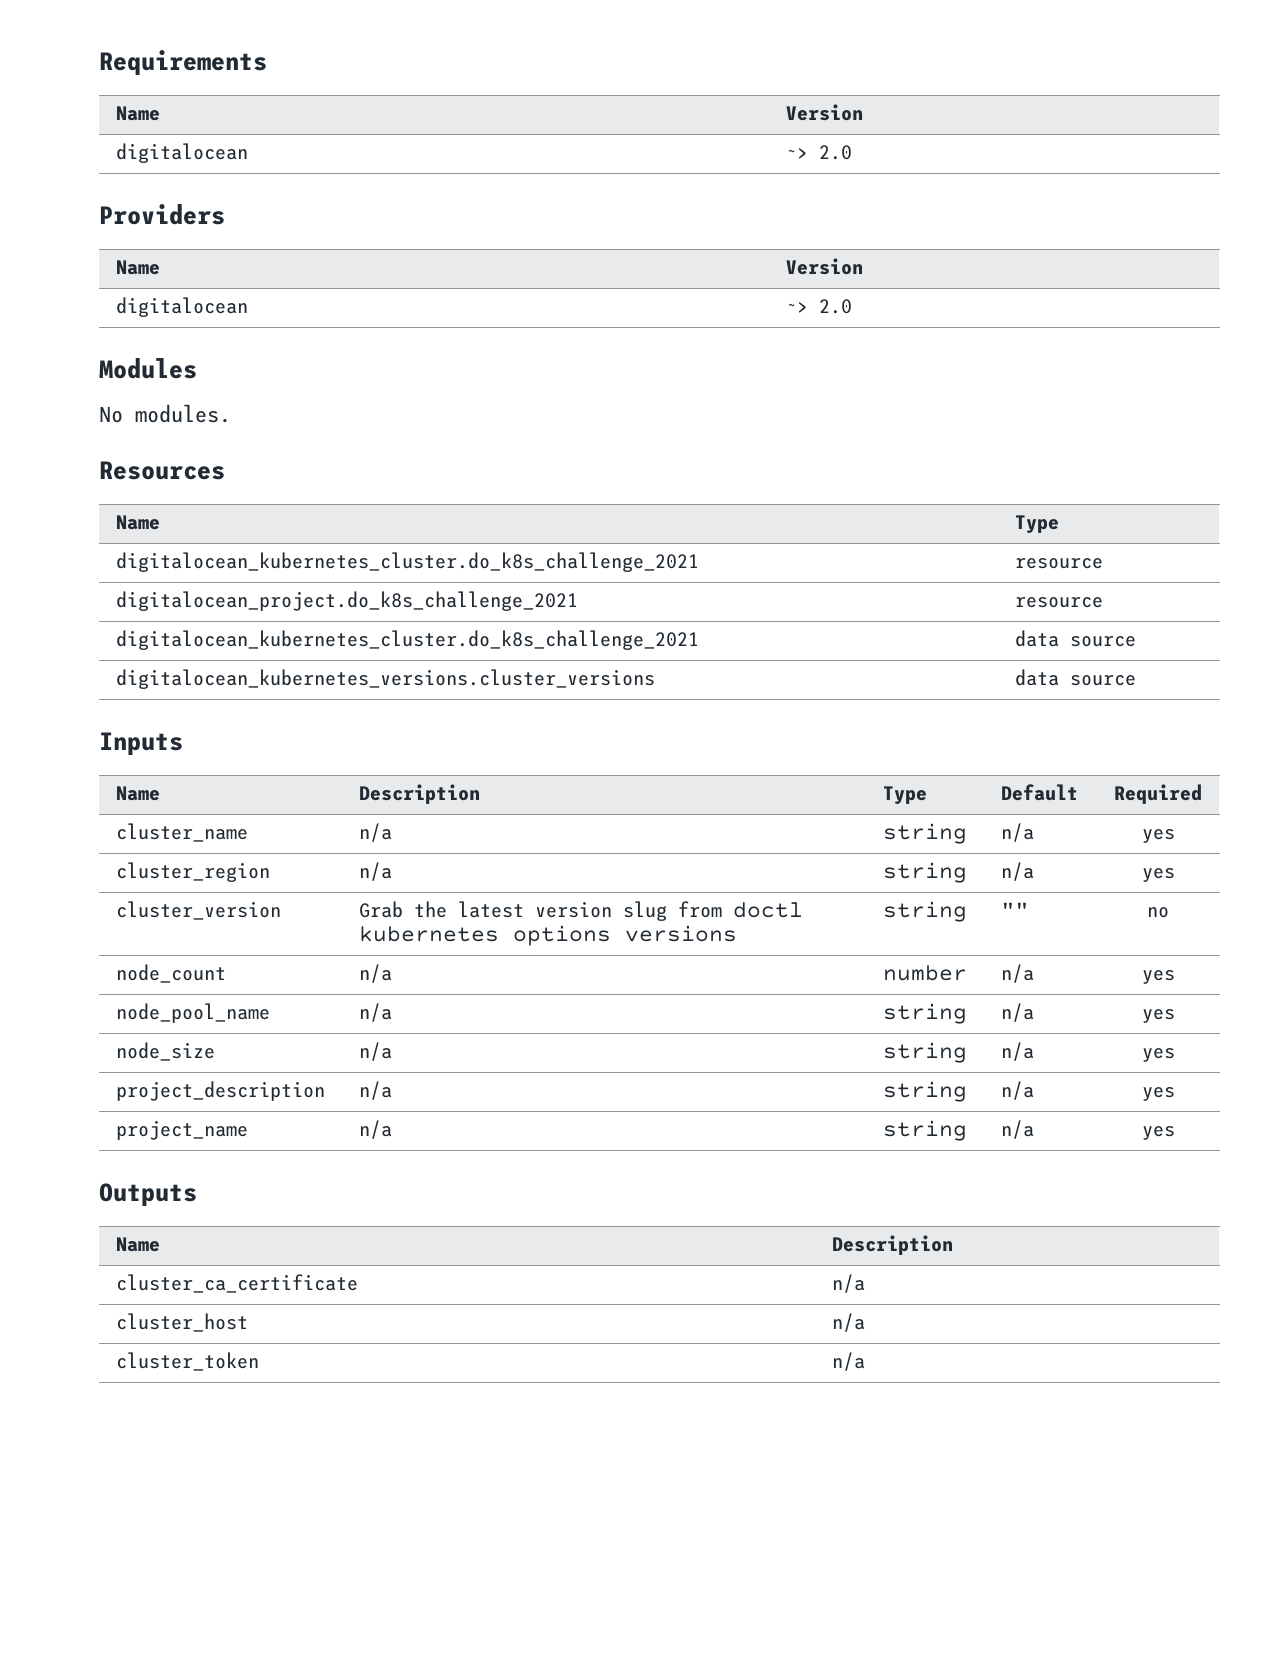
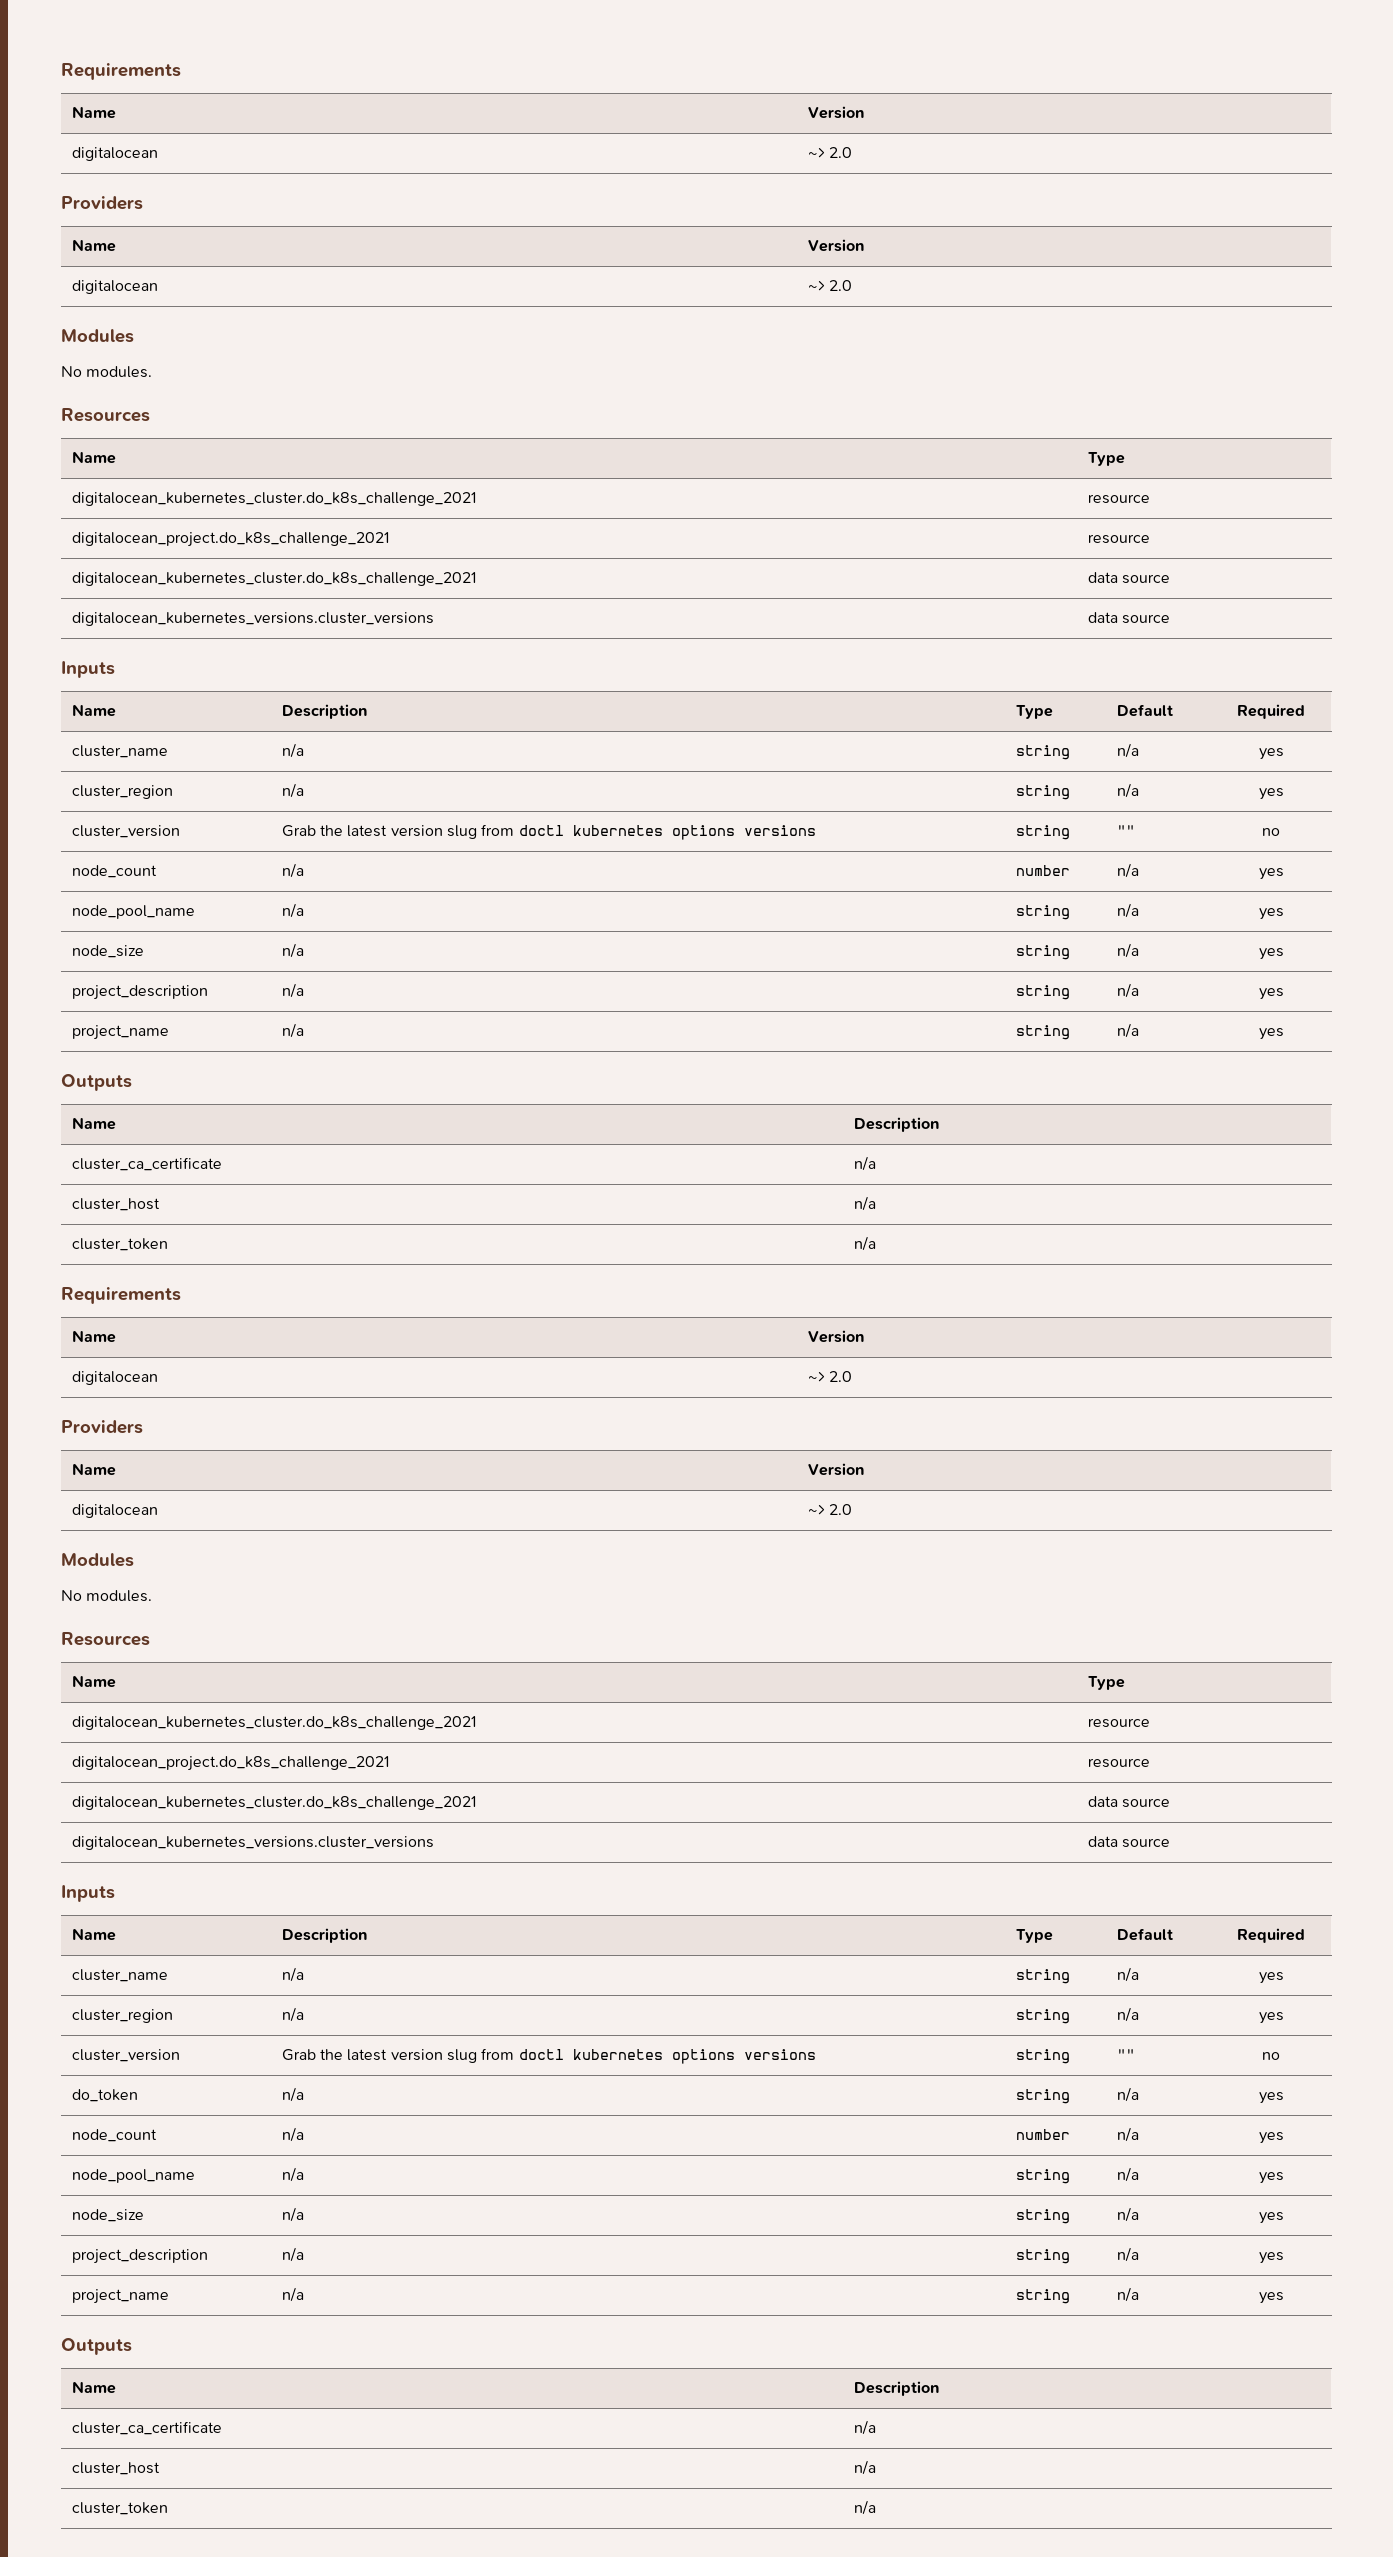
(865, 1361) none -> [61,1287,181,1304] [71,1330,116,1343] [807,1330,864,1343] [71,1371,158,1385] [807,1371,853,1382] [61,1420,143,1434] [71,1463,116,1476] [807,1463,864,1476] [71,1504,158,1518] [807,1504,853,1515] [61,1553,134,1567] [61,1590,153,1602] [61,1632,150,1646] [71,1675,116,1688] [1087,1676,1125,1690] [71,1716,476,1730] [1087,1718,1150,1728] [71,1756,389,1771] [1087,1758,1150,1768] [71,1796,476,1810] [1087,1796,1171,1808] [71,1836,434,1850] [1087,1836,1171,1848] [61,1885,115,1902] [71,1928,116,1941] [281,1928,367,1943] [1015,1929,1053,1943] [1116,1928,1173,1941] [1237,1928,1305,1943] [71,1969,168,1982] [281,1967,304,1982] [1015,1969,1070,1984] [1116,1967,1139,1982] [1258,1972,1284,1984] [71,2009,173,2023] [281,2007,304,2022] [1015,2009,1070,2024] [1116,2007,1139,2022] [1258,2012,1284,2024] [71,2049,180,2062] [281,2048,816,2064] [1015,2049,1070,2064] [1116,2049,1135,2060] [1262,2052,1280,2060] [71,2089,138,2102] [281,2087,304,2102] [1015,2089,1070,2104] [1116,2087,1139,2102] [1258,2092,1284,2104] [71,2129,157,2142] [281,2127,304,2142] [1015,2129,1070,2140] [1116,2127,1139,2142] [1258,2132,1284,2144] [71,2169,195,2183] [281,2167,304,2182] [1015,2169,1070,2184] [1116,2167,1139,2182] [1258,2172,1284,2184] [71,2209,144,2222] [281,2207,304,2222] [1015,2209,1070,2224] [1116,2207,1139,2222] [1258,2212,1284,2224] [71,2249,208,2264] [281,2247,304,2262] [1015,2249,1070,2264] [1116,2247,1139,2262] [1258,2252,1284,2264] [71,2289,169,2304] [281,2287,304,2302] [1015,2289,1070,2304] [1116,2287,1139,2302] [1258,2292,1284,2304] [61,2338,132,2355] [71,2381,116,2394] [853,2381,939,2396] [71,2421,222,2435] [853,2420,876,2435] [71,2462,160,2475] [853,2460,876,2475] [71,2502,168,2515] [853,2500,876,2515] // Requirements // Name | Version // digitalocean | ~> 2.0 // Providers // Name | Version // digitalocean | ~> 2.0 // Modules // No modules. // Resources // Name | Type // digitalocean_kubernetes_cluster.do_k8s_challenge_2021 | resource // digitalocean_project.do_k8s_challenge_2021 | resource // digitalocean_kubernetes_cluster.do_k8s_challenge_2021 | data source // digitalocean_kubernetes_versions.cluster_versions | data source // Inputs // Name | Description | Type | Default | Required // cluster_name | n/a | string | n/a | yes // cluster_region | n/a | string | n/a | yes // cluster_version | Grab the latest version slug from doctl kubernetes options versions | string | "" | no // do_token | n/a | string | n/a | yes // node_count | n/a | number | n/a | yes // node_pool_name | n/a | string | n/a | yes // node_size | n/a | string | n/a | yes // project_description | n/a | string | n/a | yes // project_name | n/a | string | n/a | yes // Outputs // Name | Description // cluster_ca_certificate | n/a // cluster_host | n/a // cluster_token | n/a

